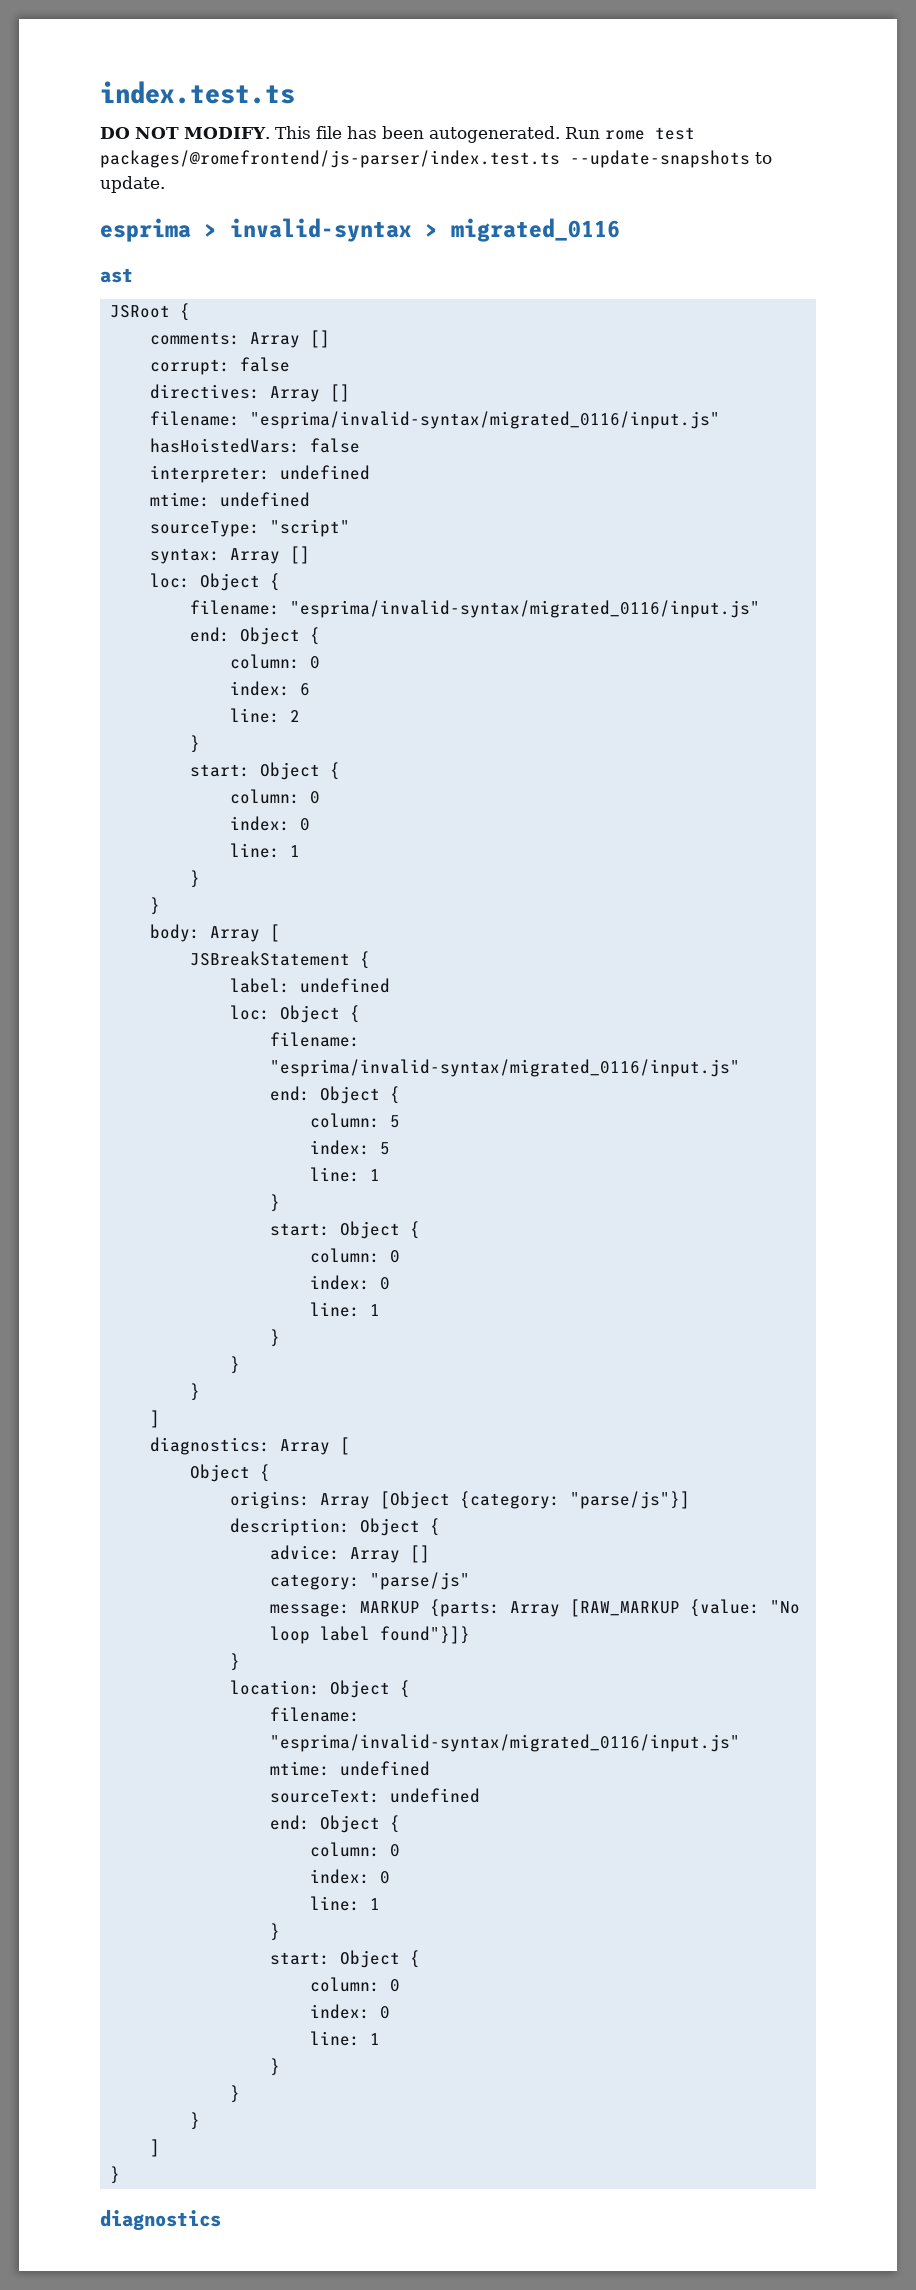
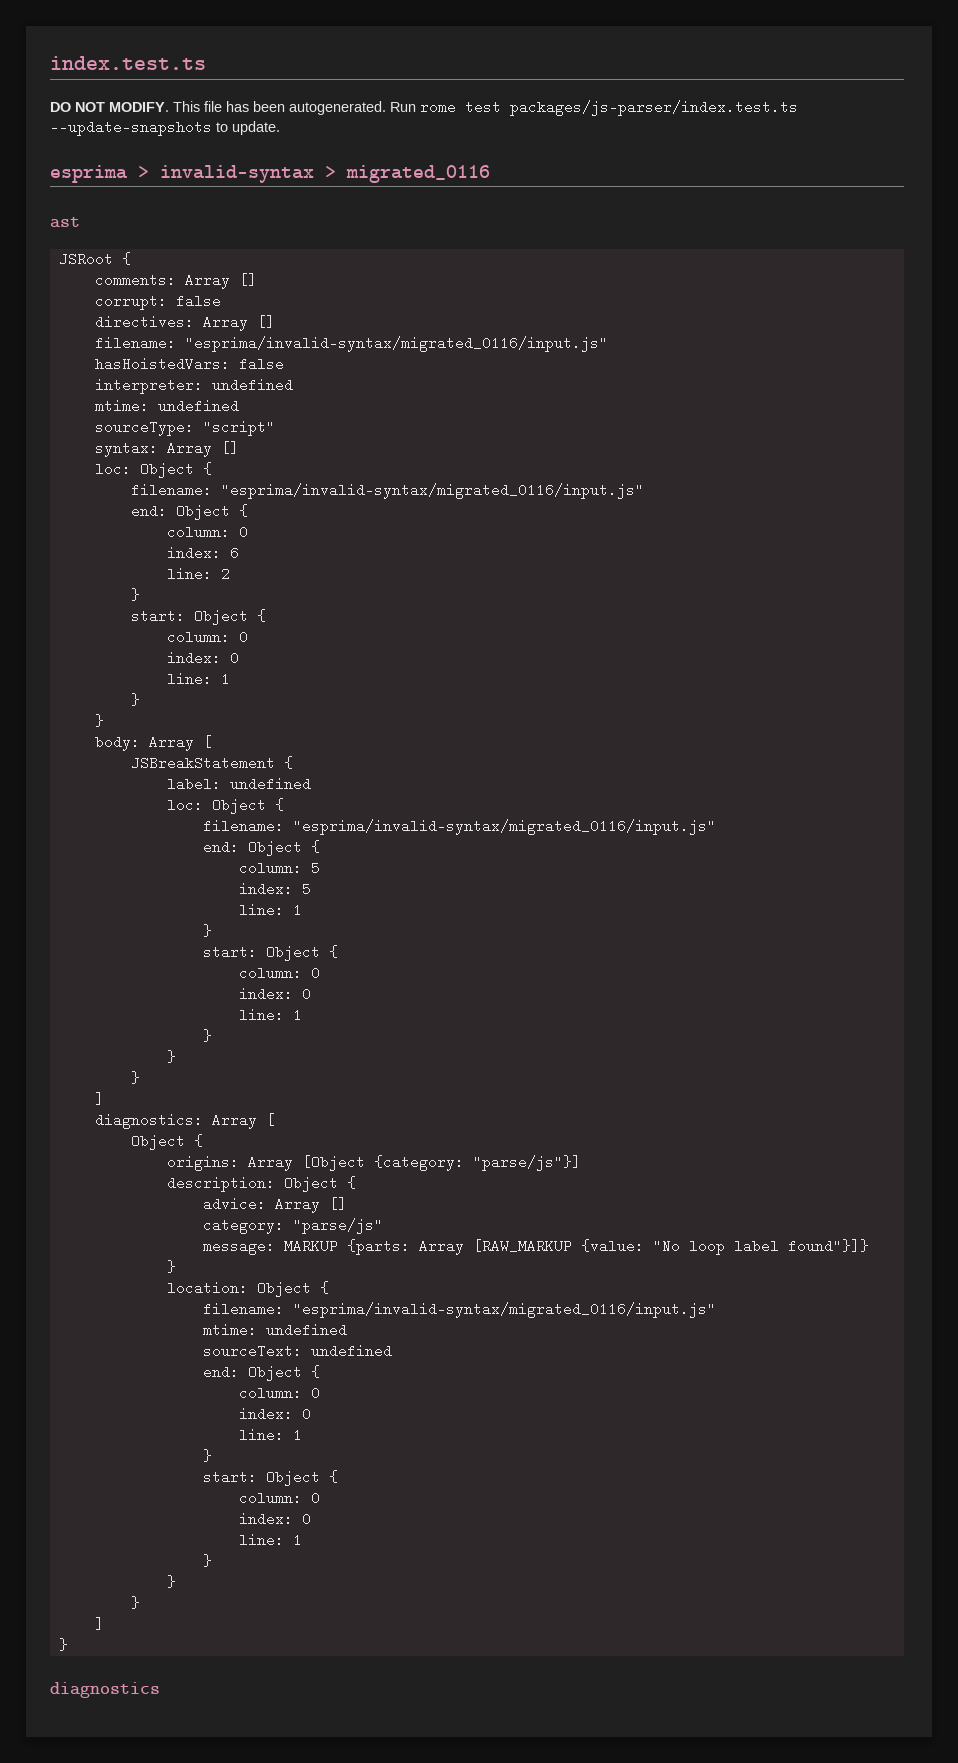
[100,150,560,168] packages/@romefrontend/js-parser/index.test.ts -> [510,100,798,116] packages/js-parser/index.test.ts

